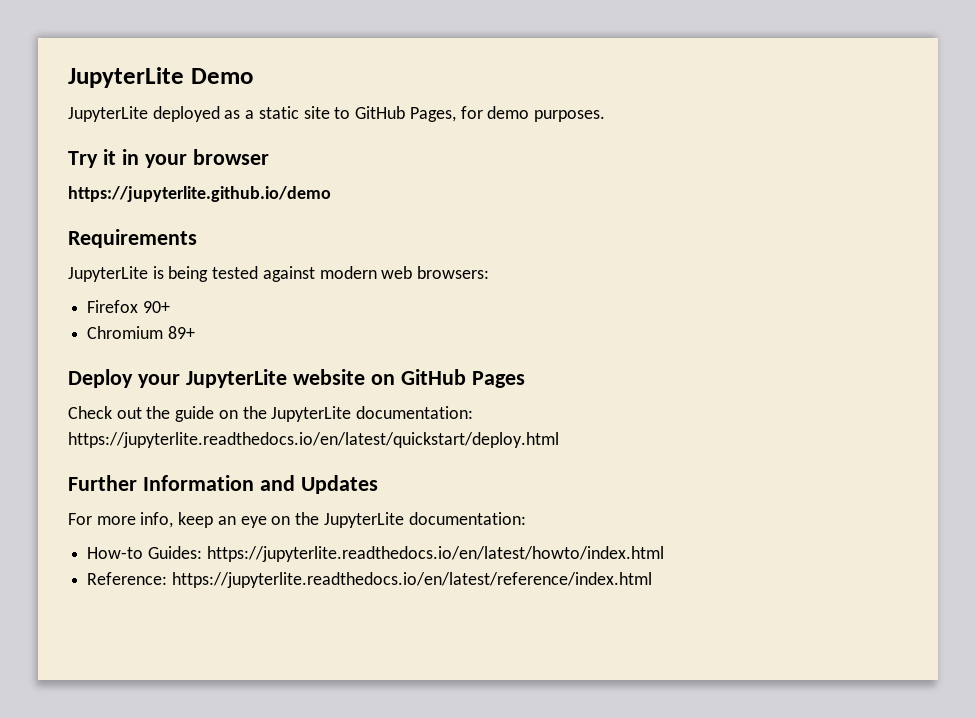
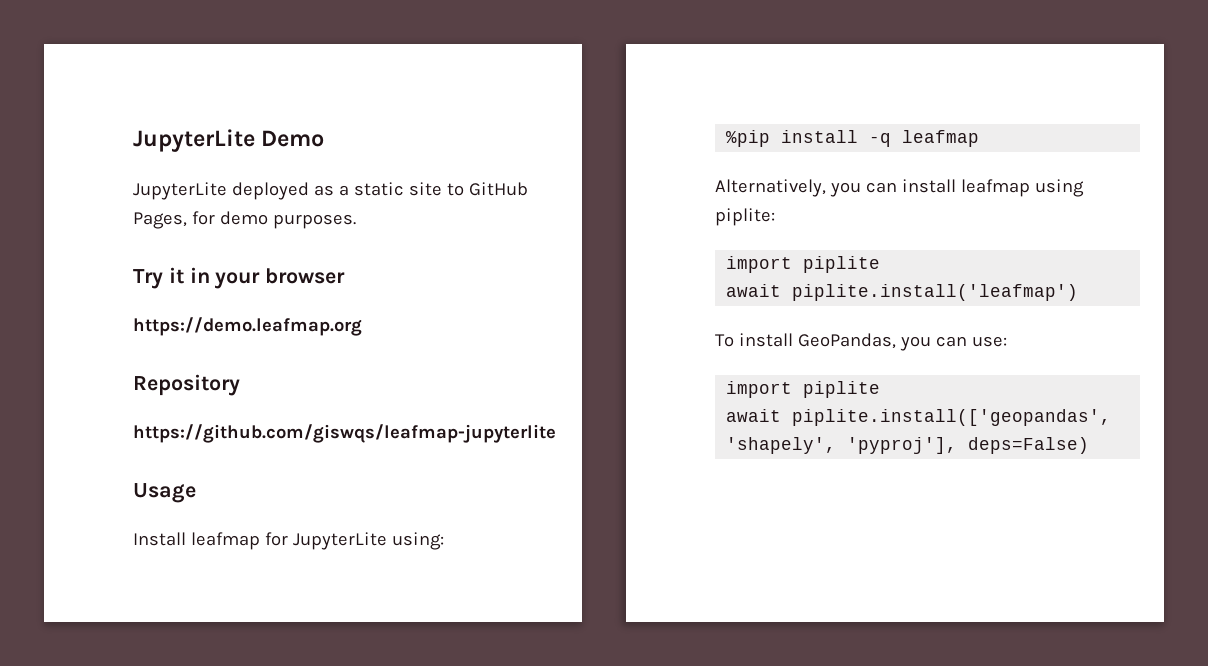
[68,186,331,202] [68,229,197,248] [68,266,490,282] [87,300,170,313] [87,326,195,339] [68,369,525,388] [68,406,474,422] [68,432,559,448] [68,475,378,494] [68,512,526,528] [87,546,664,562] [87,572,652,588] https://jupyterlite.github.io/demo // Requirements // JupyterLite is being tested against modern web browsers: // Firefox 90+ // Chromium 89+ // Deploy your JupyterLite website on GitHub Pages // Check out the guide on the JupyterLite documentation: https://jupyterlite.readthedocs.io/en/latest/quickstart/deploy.html // Further Information and Updates // For more info, keep an eye on the JupyterLite documentation: // How-to Guides: https://jupyterlite.readthedocs.io/en/latest/howto/index.html // Reference: https://jupyterlite.readthedocs.io/en/latest/reference/index.html -> [133,317,362,336] [133,374,240,396] [133,424,556,443] [133,483,196,503] [133,532,444,550] [726,130,980,147] [715,179,1084,197] [715,208,775,226] [726,256,881,273] [726,284,1079,301] [715,333,1007,351] [726,381,881,398] [726,409,1112,426] [726,437,1090,454] https://demo.leafmap.org // Repository // https://github.com/giswqs/leafmap-jupyterlite // Usage // Install leafmap for JupyterLite using: // %pip install -q leafmap // Alternatively, you can install leafmap using piplite: // import piplite // await piplite.install('leafmap') // To install GeoPandas, you can use: // import piplite // await piplite.install(['geopandas', 'shapely', 'pyproj'], deps=False)

